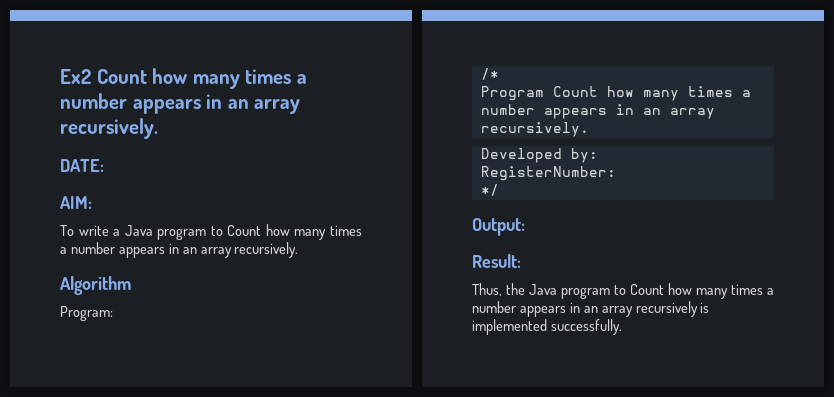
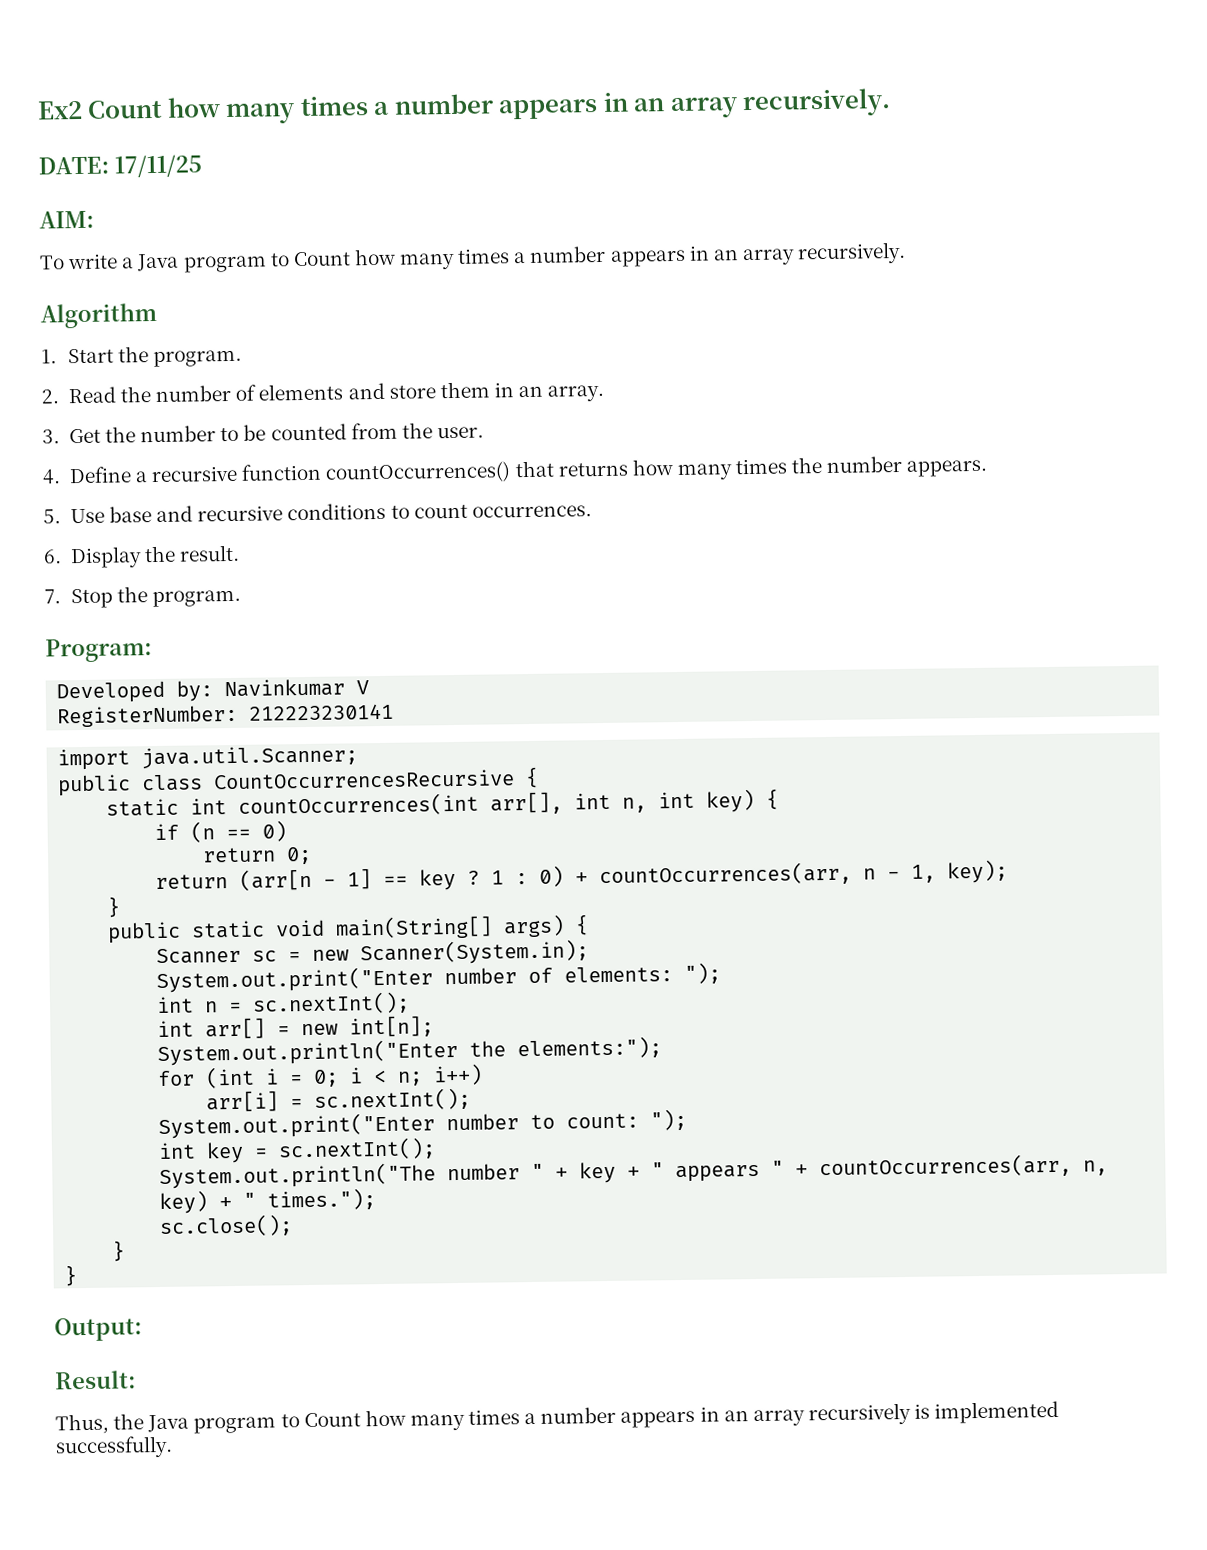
(104, 165) none -> [114,154,202,178] 17/11/25
[60,306,113,321] [480,68,499,80] [480,86,751,101] [480,104,715,119] [480,122,589,137] Program: // /* // Program Count how many times a number appears in an array recursively. -> [41,346,243,368] [41,381,605,404] [42,422,484,444] [42,455,989,485] [43,502,592,524] [43,544,241,569] [44,586,242,609] [45,638,152,663] 1. Start the program. // 2. Read the number of elements and store them in an array. // 3. Get the number to be counted from the user. // 4. Define a recursive function countOccurrences() that returns how many times the number appears. // 5. Use base and recursive conditions to count occurrences. // 6. Display the result. // 7. Stop the program. // Program:
(598, 155) none -> [224,678,370,698] Navinkumar V
[480,184,499,196] // */ -> [249,703,395,721] [57,745,359,771] [57,766,540,797] [106,788,780,817] [154,820,288,843] [202,846,313,865] [155,859,1009,891] [107,896,121,918] [107,914,590,944] [156,939,590,966] [156,962,722,994] [156,991,411,1015] [157,1015,435,1040] [157,1036,663,1067] [157,1063,484,1089] [206,1087,472,1113] [158,1108,688,1140] [158,1137,437,1164] [159,1153,1109,1190] [159,1188,377,1215] [159,1214,294,1237] [112,1240,126,1262] [64,1265,78,1287] 212223230141 // import java.util.Scanner; // public class CountOccurrencesRecursive { // static int countOccurrences(int arr[], int n, int key) { // if (n == 0) // return 0; // return (arr[n - 1] == key ? 1 : 0) + countOccurrences(arr, n - 1, key); // } // public static void main(String[] args) { // Scanner sc = new Scanner(System.in); // System.out.print("Enter number of elements: "); // int n = sc.nextInt(); // int arr[] = new int[n]; // System.out.println("Enter the elements:"); // for (int i = 0; i < n; i++) // arr[i] = sc.nextInt(); // System.out.print("Enter number to count: "); // int key = sc.nextInt(); // System.out.println("The number " + key + " appears " + countOccurrences(arr, n, key) + " times."); // sc.close(); // } // }

